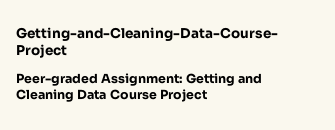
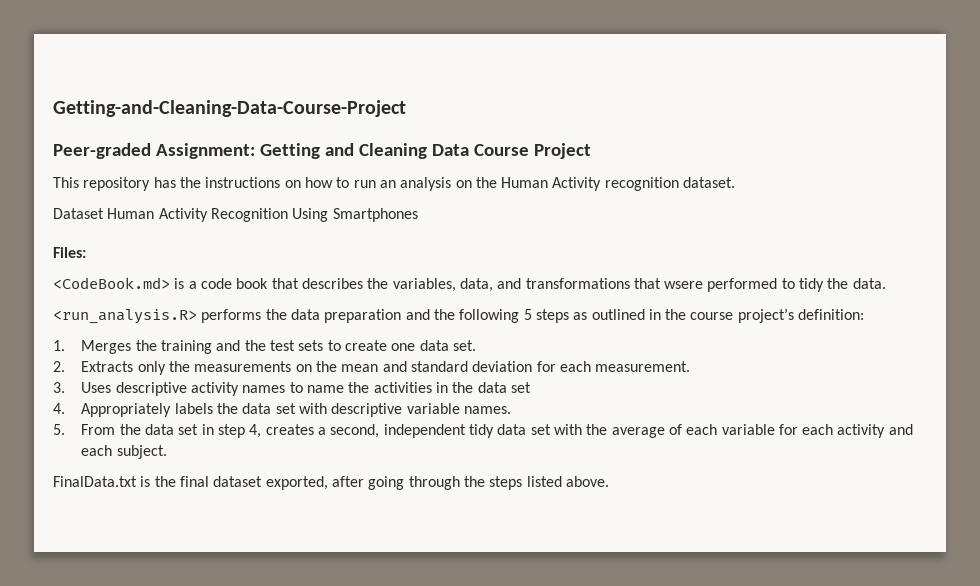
(208, 95) none -> [53,177,736,191] [53,208,418,222] [53,247,86,258] [53,277,886,292] [53,308,865,324] [53,340,476,354] [53,361,691,375] [53,382,531,396] [53,403,511,417] [53,424,913,438] [81,445,167,459] [53,476,609,490] // This repository has the instructions on how to run an analysis on the Human Activity recognition dataset. // Dataset Human Activity Recognition Using Smartphones // Files: // <CodeBook.md> is a code book that describes the variables, data, and transformations that wsere performed to tidy the data. // <run_analysis.R> performs the data preparation and the following 5 steps as outlined in the course project’s definition: // 1. Merges the training and the test sets to create one data set. // 2. Extracts only the measurements on the mean and standard deviation for each measurement. // 3. Uses descriptive activity names to name the activities in the data set // 4. Appropriately labels the data set with descriptive variable names. // 5. From the data set in step 4, creates a second, independent tidy data set with the average of each variable for each activity and each subject. // FinalData.txt is the final dataset exported, after going through the steps listed above.

